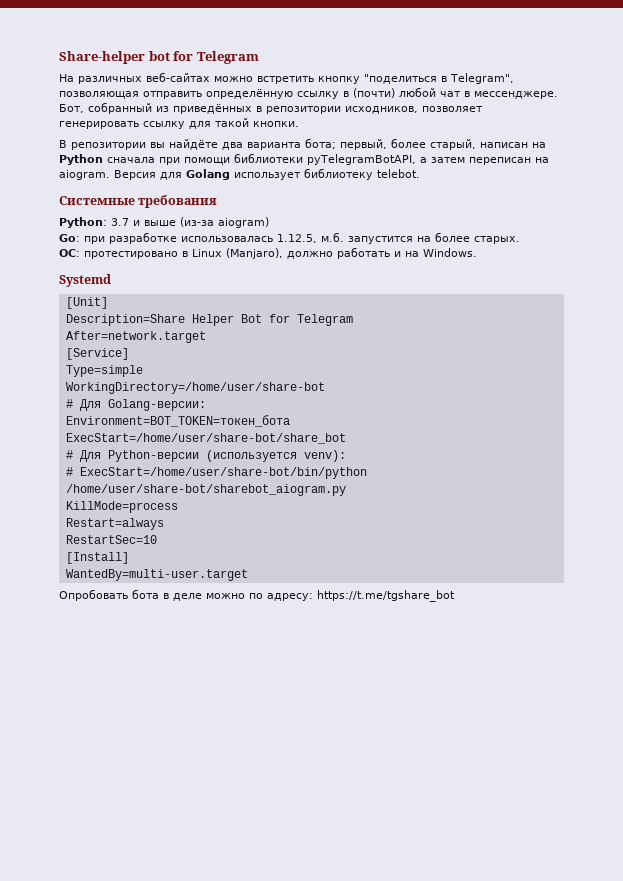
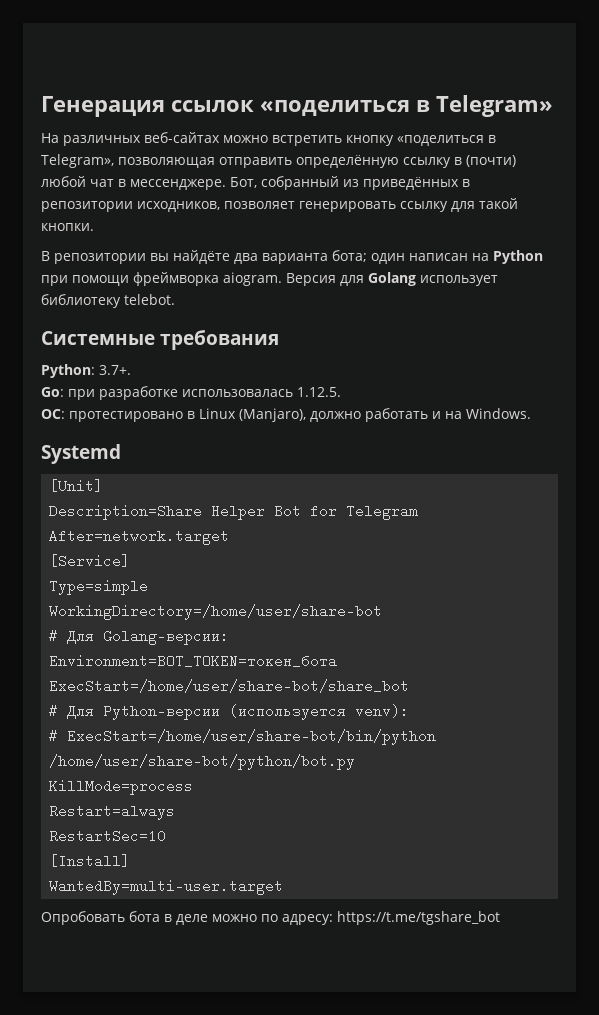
[59,51,259,64] Share-helper bot for Telegram -> [41,95,553,117] Генерация ссылок «поделиться в Telegram»
[364,73,514,84] "поделиться в Telegram", -> [397,135,496,146] [41,154,114,168] «поделиться в Telegram»,
[340,138,476,150] первый, более старый, -> [371,253,405,264] один
[107,157,155,163] сначала -> (543, 257) none
[234,153,549,165] библиотеки pyTelegramBotAPI, а затем переписан на -> [133,272,219,286] фреймворка
[111,217,269,228] 3.7 и выше (из-за aiogram) -> [99,365,131,375] 3.7+.
[277,232,520,244] 1.12.5, м.б. запустится на более старых. -> [297,387,341,397] 1.12.5.
[65,484,346,496] /home/user/share-bot/sharebot_aiogram.py -> [49,754,356,770] /home/user/share-bot/python/bot.py

